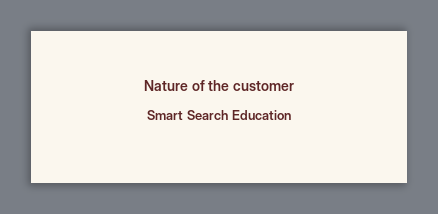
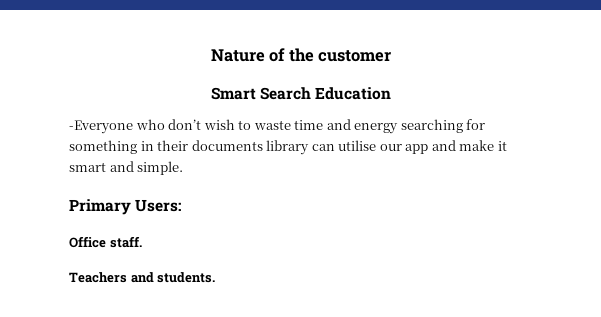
(291, 115) none -> [69,119,486,134] [69,140,507,155] [69,161,184,175] [69,199,182,215] [69,236,142,248] [69,272,216,283] // -Everyone who don’t wish to waste time and energy searching for something in their documents library can utilise our app and make it smart and simple. // Primary Users: // Office staff. // Teachers and students.

